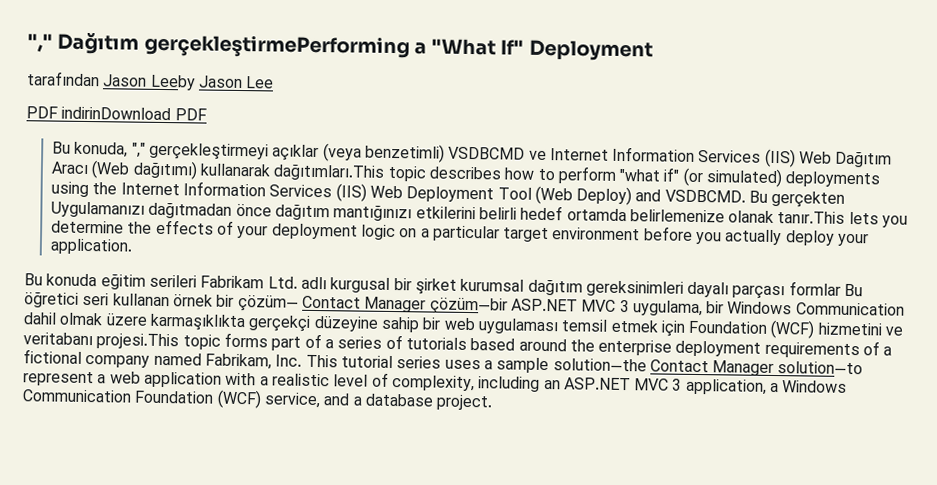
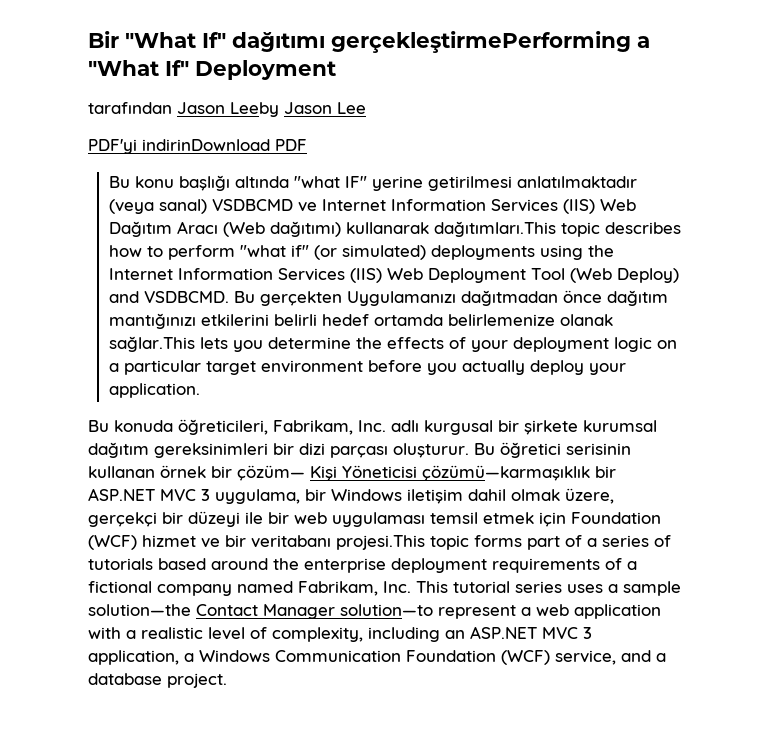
[27,32,140,55] "," Dağıtım -> [88,31,325,52] Bir "What If" dağıtımı
[26,106,58,119] PDF -> [88,139,137,154] PDF'yi
[74,141,445,163] konuda, "," gerçekleştirmeyi açıklar (veya benzetimli) -> [134,175,637,191] [108,199,207,214] konu başlığı altında "what IF" yerine getirilmesi anlatılmaktadır (veya sanal)
[777,211,846,224] tanır.This -> [108,336,195,352] sağlar.This
[100,273,298,290] eğitim serileri Fabrikam Ltd. -> [178,419,386,435] öğreticileri, Fabrikam, Inc.
[414,278,457,295] şirket -> [524,420,578,435] şirkete
[687,281,841,300] dayalı parçası formlar -> [273,443,469,458] bir dizi parçası oluşturur.
[82,292,110,306] seri -> [566,443,631,455] serisinin
[301,295,508,315] Contact Manager çözüm—bir -> [310,465,616,481] Kişi Yöneticisi çözümü—karmaşıklık bir
[795,302,905,316] Communication -> [407,489,463,504] iletişim
[105,313,420,333] üzere karmaşıklıkta gerçekçi düzeyine sahip -> [565,488,614,504] [88,511,263,527] üzere, gerçekçi bir düzeyi ile
[817,322,904,336] hizmetini ve -> [142,535,246,548] hizmet ve bir

